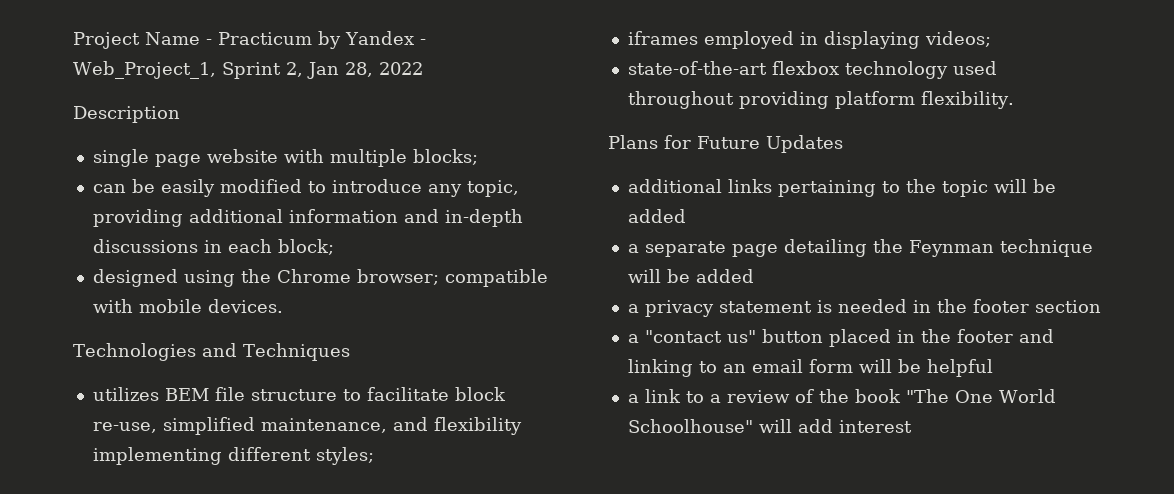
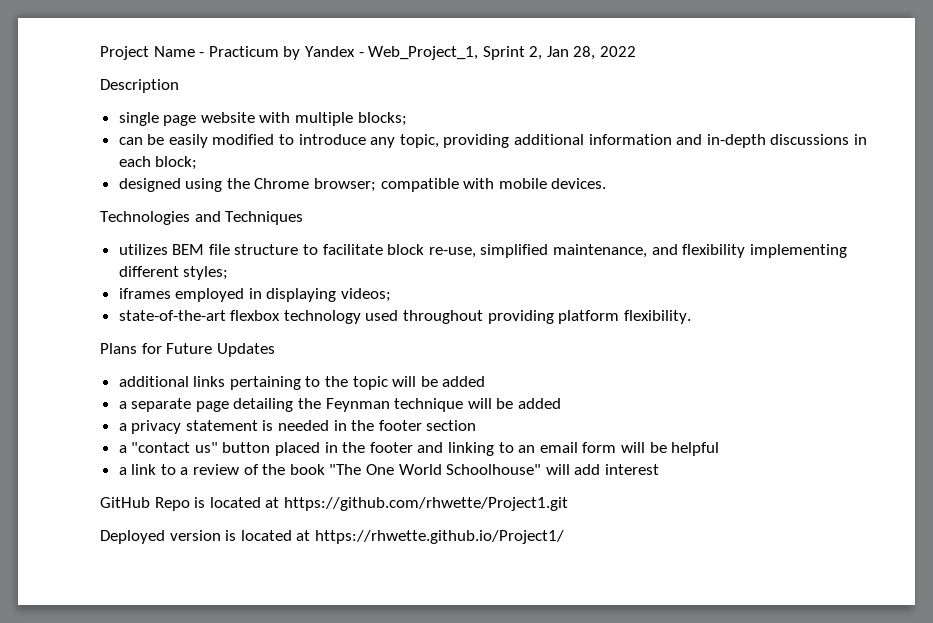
(912, 426) none -> [100,497,568,511] [100,530,564,544] // GitHub Repo is located at https://github.com/rhwette/Project1.git // Deployed version is located at https://rhwette.github.io/Project1/

